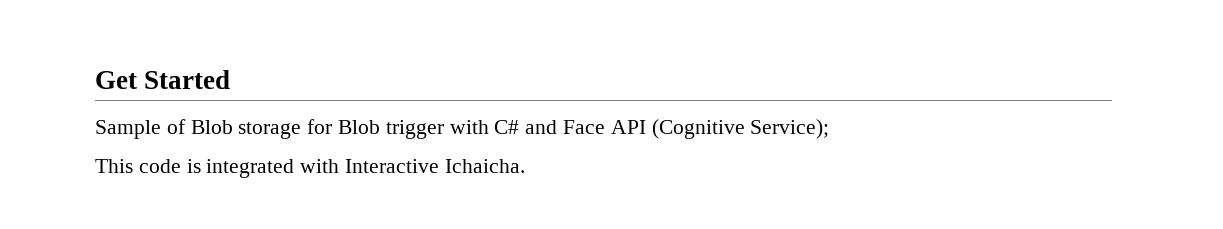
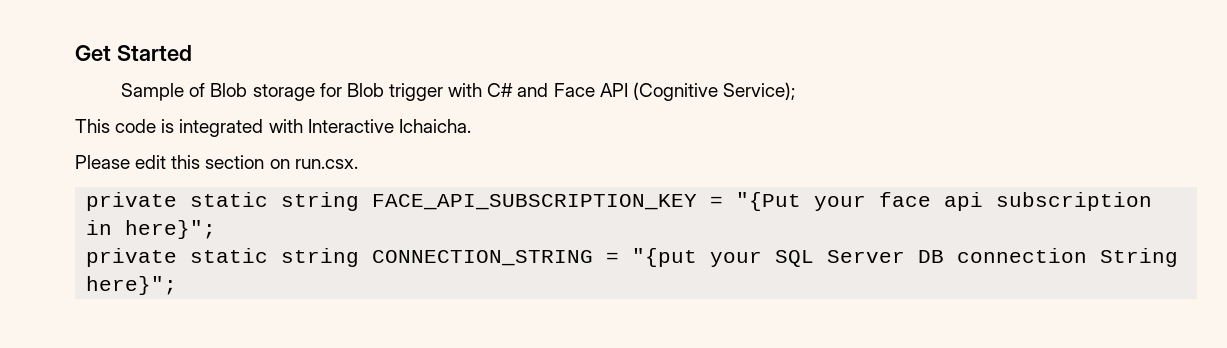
(525, 166) none -> [75,155,358,169] [86,192,1153,211] [86,220,217,239] [86,248,1179,267] [86,276,178,295] // Please edit this section on run.csx. // private static string FACE_API_SUBSCRIPTION_KEY = "{Put your face api subscription in here}"; // private static string CONNECTION_STRING = "{put your SQL Server DB connection String here}";

